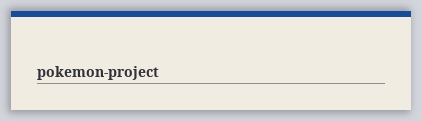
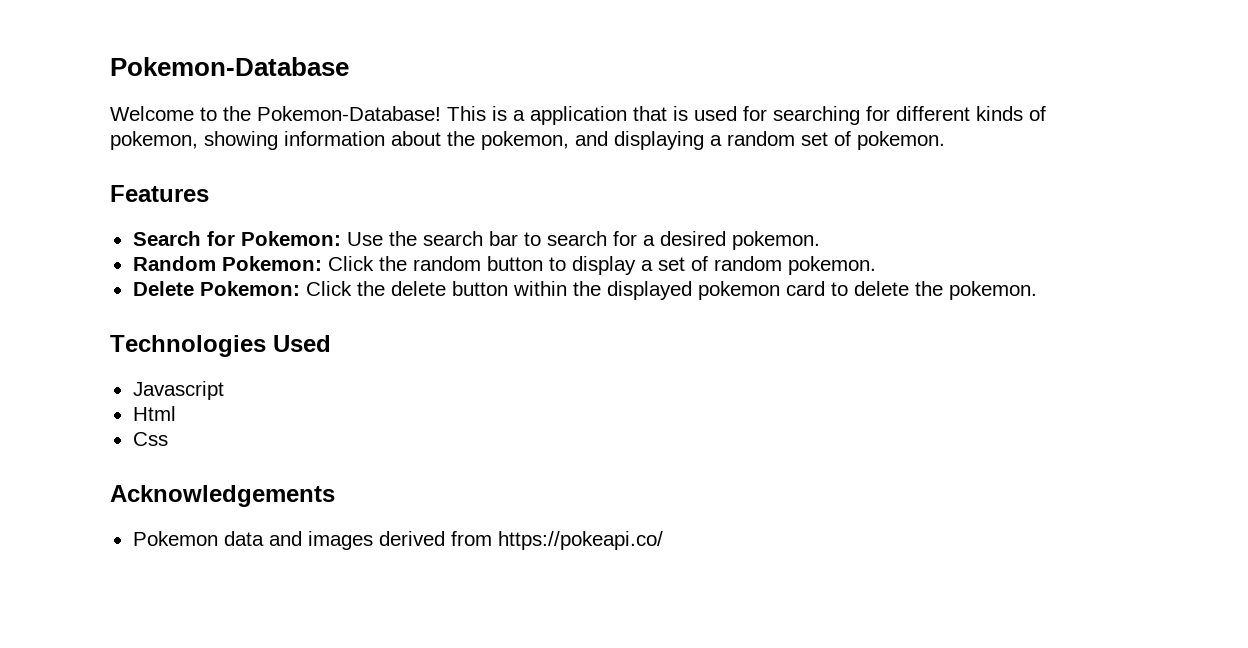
[37,66,159,80] pokemon-project -> [110,57,349,76] [110,106,1046,125] [110,131,945,150] [110,185,209,202] [132,231,820,250] [132,256,876,275] [132,281,1037,300] [110,335,331,357] [132,381,224,400] [132,406,176,421] [132,432,168,446] [110,485,335,507] [132,531,663,550] Pokemon-Database // Welcome to the Pokemon-Database! This is a application that is used for searching for different kinds of pokemon, showing information about the pokemon, and displaying a random set of pokemon. // Features // Search for Pokemon: Use the search bar to search for a desired pokemon. // Random Pokemon: Click the random button to display a set of random pokemon. // Delete Pokemon: Click the delete button within the displayed pokemon card to delete the pokemon. // Technologies Used // Javascript // Html // Css // Acknowledgements // Pokemon data and images derived from https://pokeapi.co/

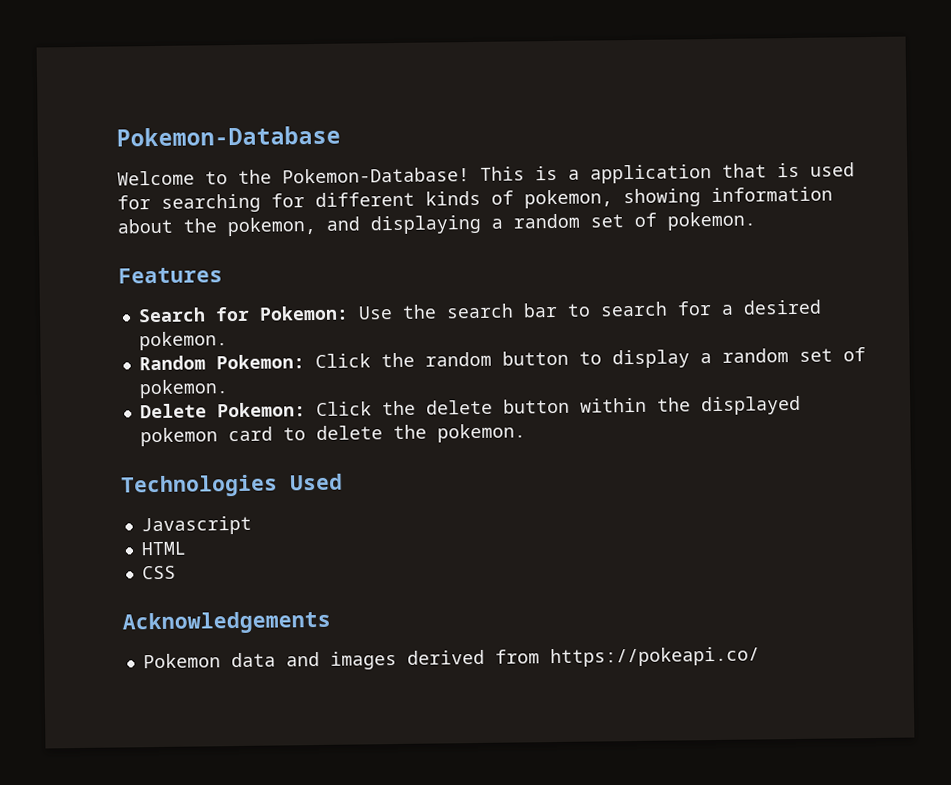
[657,256,782,271] set of random -> [721,347,866,363] random set of
[132,406,176,421] [132,432,168,446] Html // Css -> [140,541,187,556] [141,565,176,580] HTML // CSS

